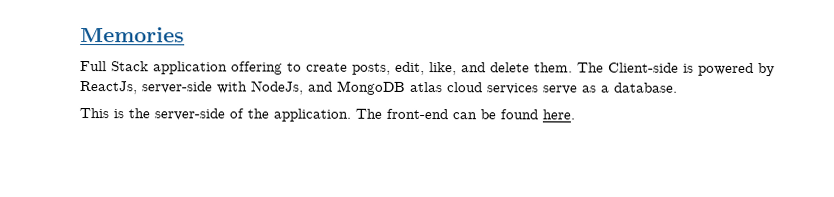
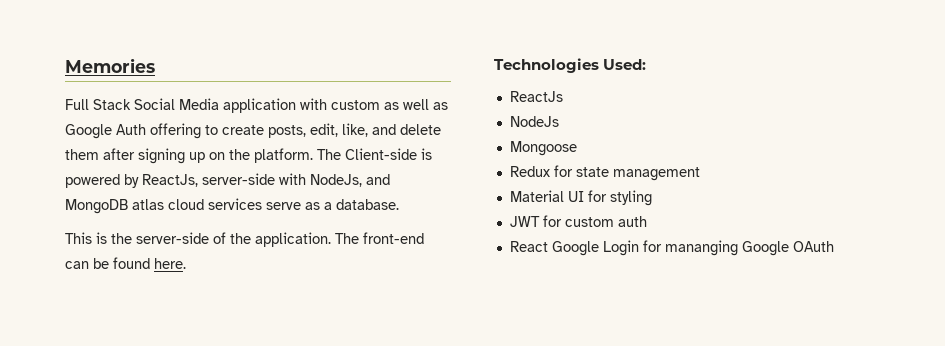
[153,61,228,75] application -> [134,98,448,113] [65,124,146,139] Social Media application with custom as well as Google Auth
[534,62,573,73] them. -> [65,148,313,164] them after signing up on the platform.
(575, 114) none -> [494,58,647,73] [509,91,563,102] [509,116,559,127] [509,141,577,156] [509,165,700,181] [509,190,652,206] [509,215,647,227] [509,240,834,256] // Technologies Used: // ReactJs // NodeJs // Mongoose // Redux for state management // Material UI for styling // JWT for custom auth // React Google Login for mananging Google OAuth

